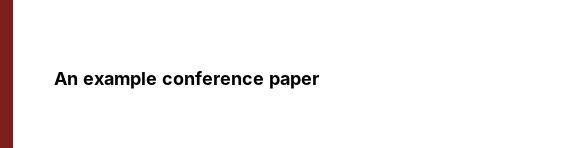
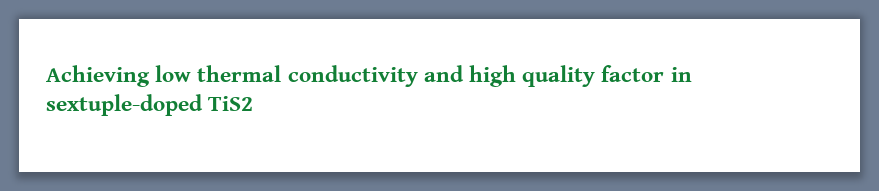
[54,71,319,89] An example conference paper -> [46,65,692,87] [46,94,254,116] Achieving low thermal conductivity and high quality factor in sextuple-doped TiS2

